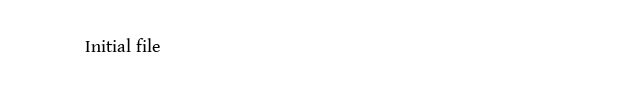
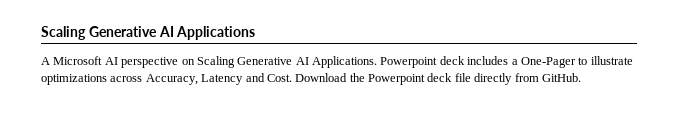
[85,38,160,52] Initial file -> [41,26,256,40] [41,56,633,68] [41,73,581,85] Scaling Generative AI Applications // A Microsoft AI perspective on Scaling Generative AI Applications. Powerpoint deck includes a One-Pager to illustrate optimizations across Accuracy, Latency and Cost. Download the Powerpoint deck file directly from GitHub.

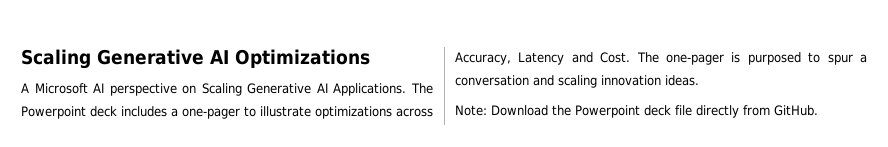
[41,26,256,40] Scaling Generative AI Applications -> [21,49,370,69] Scaling Generative AI Optimizations
(377, 62) none -> [410,83,433,94] The
[520,57,576,68] One-Pager -> [182,108,240,119] one-pager
(292, 78) none -> [636,52,867,65] [455,75,699,88] [455,105,487,116] The one-pager is purposed to spur a conversation and scaling innovation ideas. // Note:

